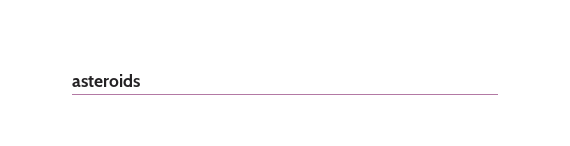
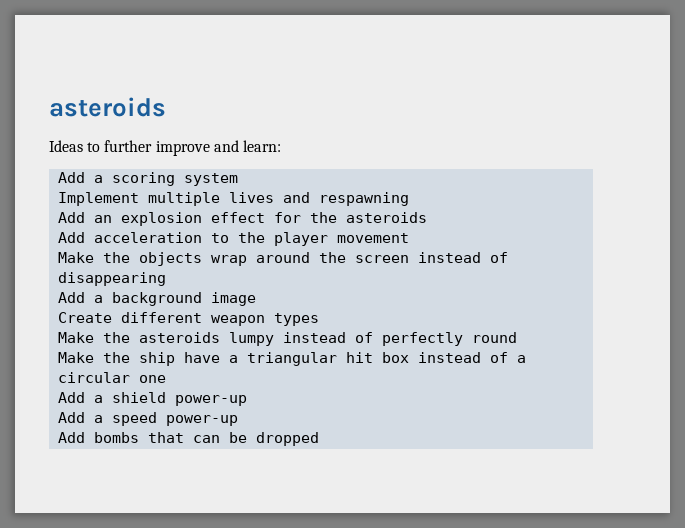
[72,74,140,87] asteroids -> [49,97,166,117] [49,140,281,156] [58,172,239,186] [58,192,410,206] [58,212,428,226] [58,232,410,246] [58,252,509,266] [58,272,167,286] [58,292,257,306] [58,312,320,326] [58,332,518,346] [58,352,527,366] [58,372,167,383] [58,392,248,406] [58,412,239,426] [58,432,320,446] asteroids // Ideas to further improve and learn: // Add a scoring system // Implement multiple lives and respawning // Add an explosion effect for the asteroids // Add acceleration to the player movement // Make the objects wrap around the screen instead of disappearing // Add a background image // Create different weapon types // Make the asteroids lumpy instead of perfectly round // Make the ship have a triangular hit box instead of a circular one // Add a shield power-up // Add a speed power-up // Add bombs that can be dropped

